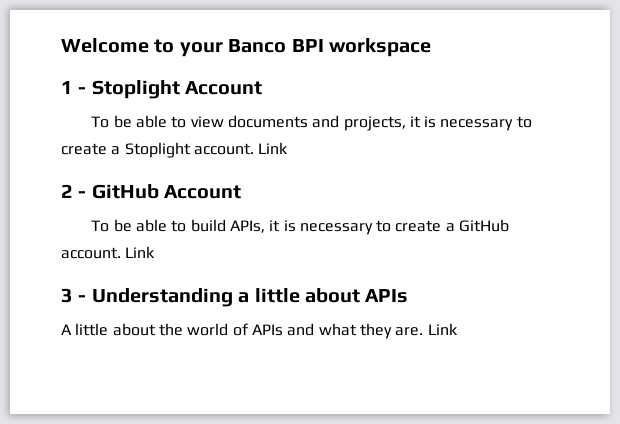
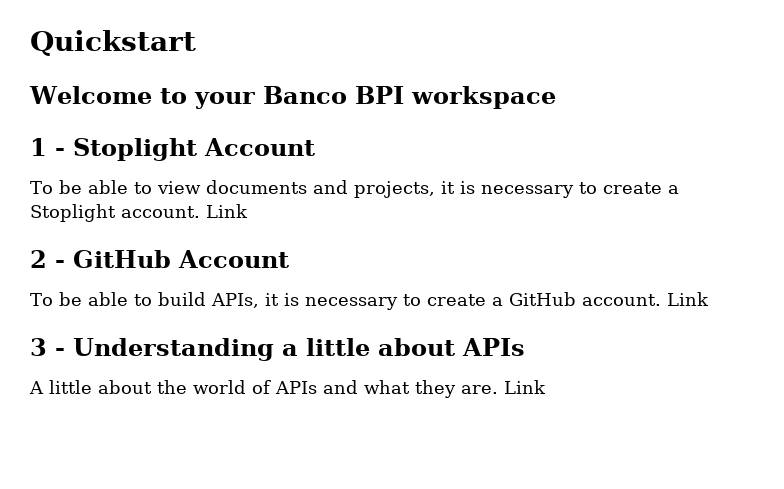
(61, 45) none -> [30,30,196,56] Quickstart //

